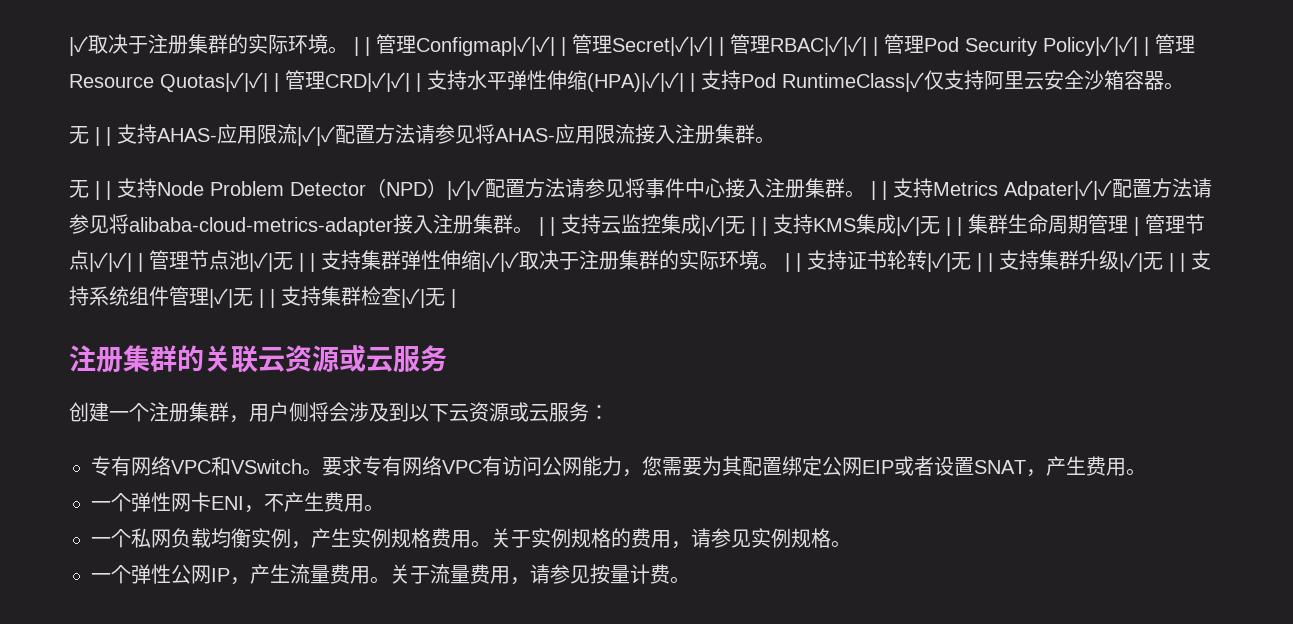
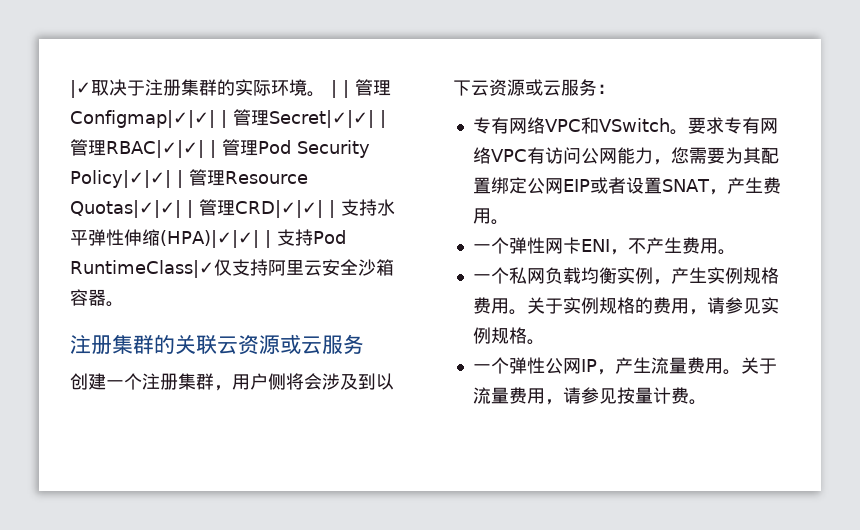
[69,124,775,146] [69,178,1212,200] [69,214,1205,236] [69,250,1211,272] [69,286,456,308] // 无 | | 支持AHAS-应用限流|✓|✓配置方法请参见将AHAS-应用限流接入注册集群。 // 无 | | 支持Node Problem Detector（NPD）|✓|✓配置方法请参见将事件中心接入注册集群。 | | 支持Metrics Adpater|✓|✓配置方法请参见将alibaba-cloud-metrics-adapter接入注册集群。 | | 支持云监控集成|✓|无 | | 支持KMS集成|✓|无 | | 集群生命周期管理 | 管理节点|✓|✓| | 管理节点池|✓|无 | | 支持集群弹性伸缩|✓|✓取决于注册集群的实际环境。 | | 支持证书轮转|✓|无 | | 支持集群升级|✓|无 | | 支持系统组件管理|✓|无 | | 支持集群检查|✓|无 | -> (124, 304) none

